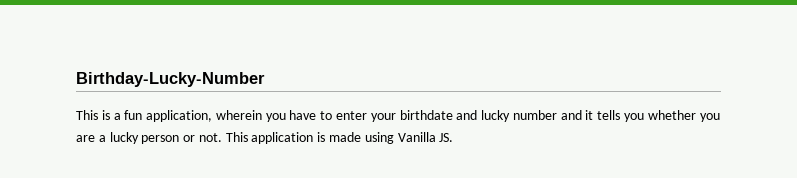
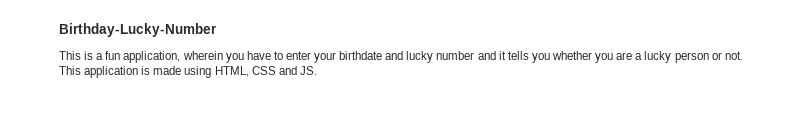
[397,132,436,142] Vanilla -> [214,66,297,77] HTML, CSS and

